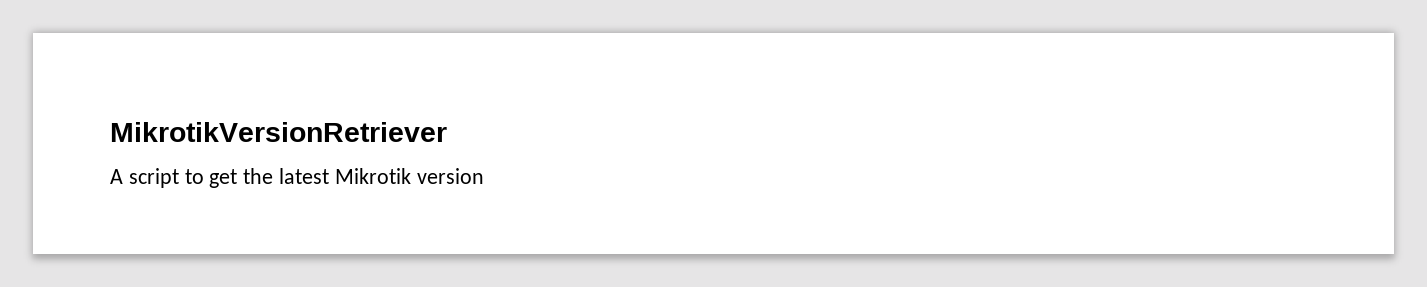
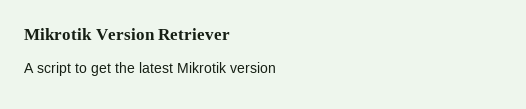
[110,122,447,142] MikrotikVersionRetriever -> [24,28,231,40] Mikrotik Version Retriever

